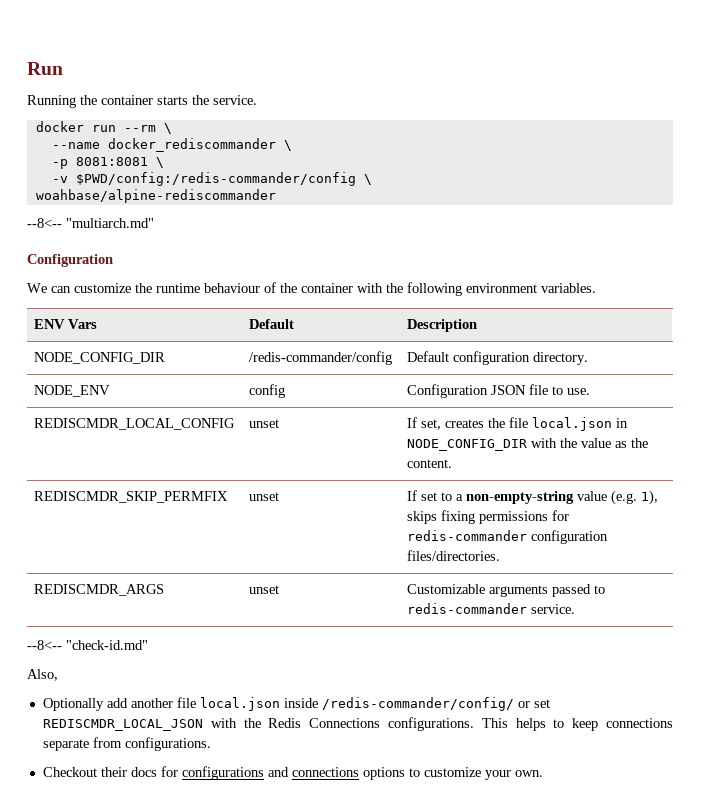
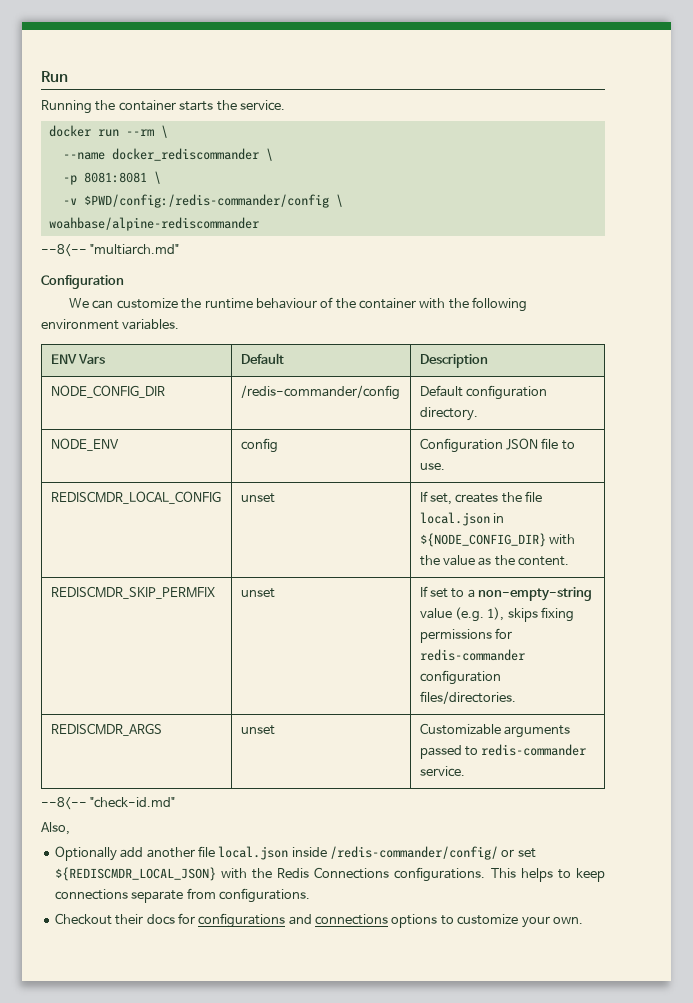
[407,439,528,451] NODE_CONFIG_DIR -> [419,533,546,547] ${NODE_CONFIG_DIR}
[42,719,203,731] REDISCMDR_LOCAL_JSON -> [54,867,216,881] ${REDISCMDR_LOCAL_JSON}

